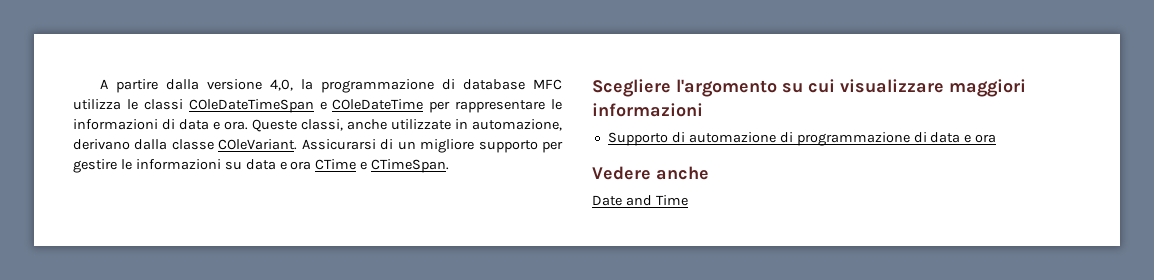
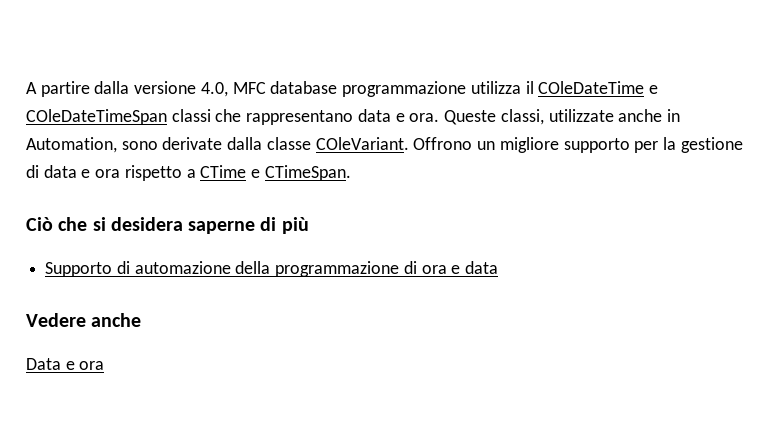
[269,79,562,93] [73,99,562,113] [73,119,175,130] 4,0, la programmazione di database MFC utilizza le classi COleDateTimeSpan e COleDateTime per rappresentare le informazioni di -> [200,81,658,97] [26,109,354,125] 4.0, MFC database programmazione utilizza il COleDateTime e COleDateTimeSpan classi che rappresentano
[347,119,562,131] [73,139,130,150] anche utilizzate in automazione, derivano -> [548,109,680,122] [26,137,223,153] utilizzate anche in Automation, sono derivate
[301,139,394,150] Assicurarsi di -> [413,137,473,150] Offrono
[73,159,312,173] gestire le informazioni su data e ora -> [662,137,743,153] [26,165,196,181] la gestione di data e ora rispetto a
[592,79,1026,97] [592,103,703,117] Scegliere l'argomento su cui visualizzare maggiori informazioni -> [26,217,309,234] Ciò che si desidera saperne di più
[779,132,997,146] di programmazione di data e ora -> [235,261,499,277] della programmazione di ora e data
[592,195,688,206] Date and Time -> [26,358,105,370] Data e ora

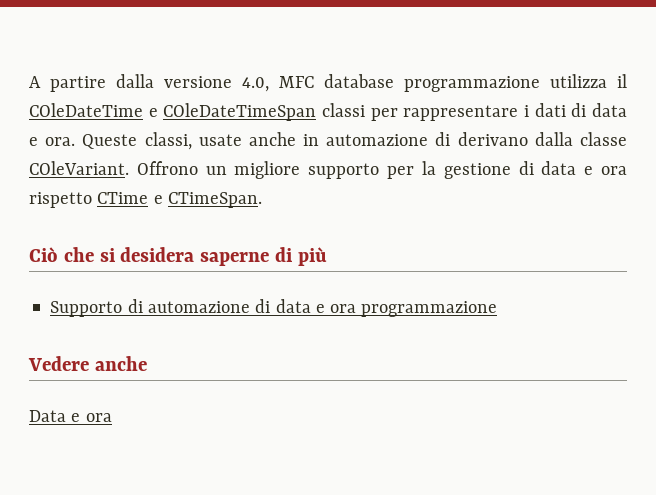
[215,109,354,125] che rappresentano -> [370,103,587,121] per rappresentare i dati di
[548,109,614,122] utilizzate -> [198,134,242,146] usate
[26,137,223,153] Automation, sono derivate -> [326,132,528,146] automazione di derivano
[186,169,196,178] a -> (92, 200) none
[235,261,499,277] della programmazione di ora e data -> [255,299,498,317] di data e ora programmazione

